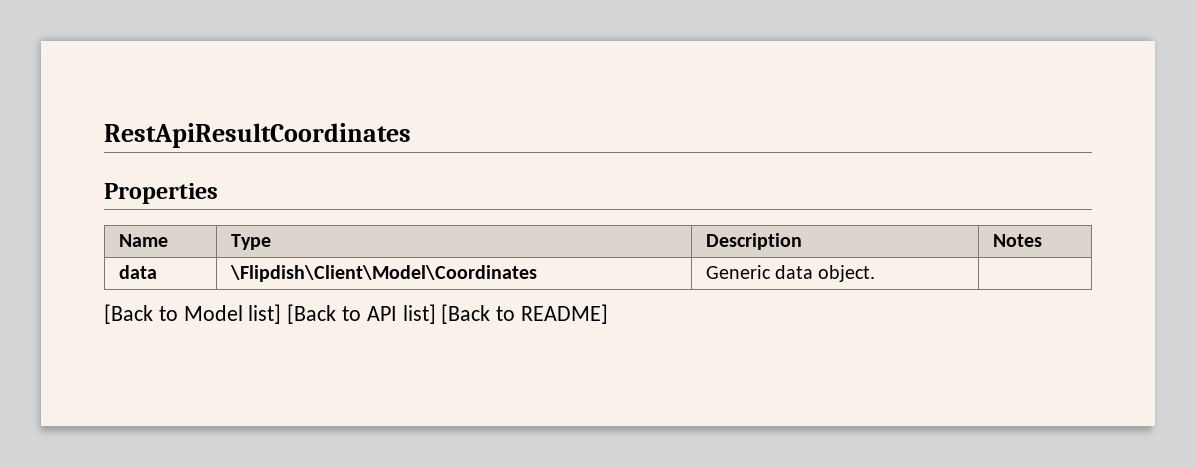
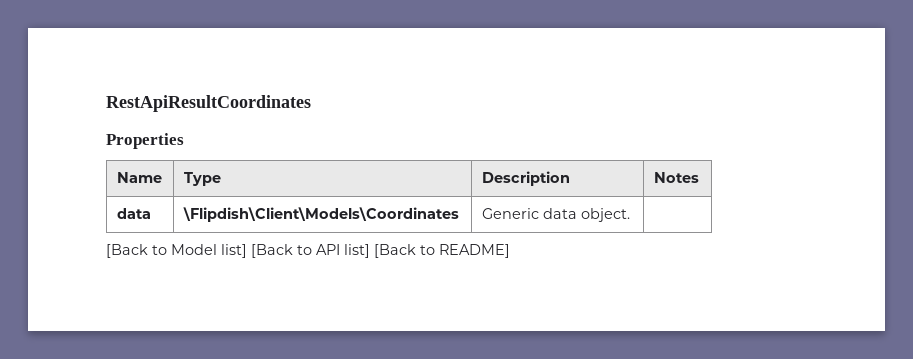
[229,265,537,282] \Flipdish\Client\Model\Coordinates -> [182,207,459,222] \Flipdish\Client\Models\Coordinates

